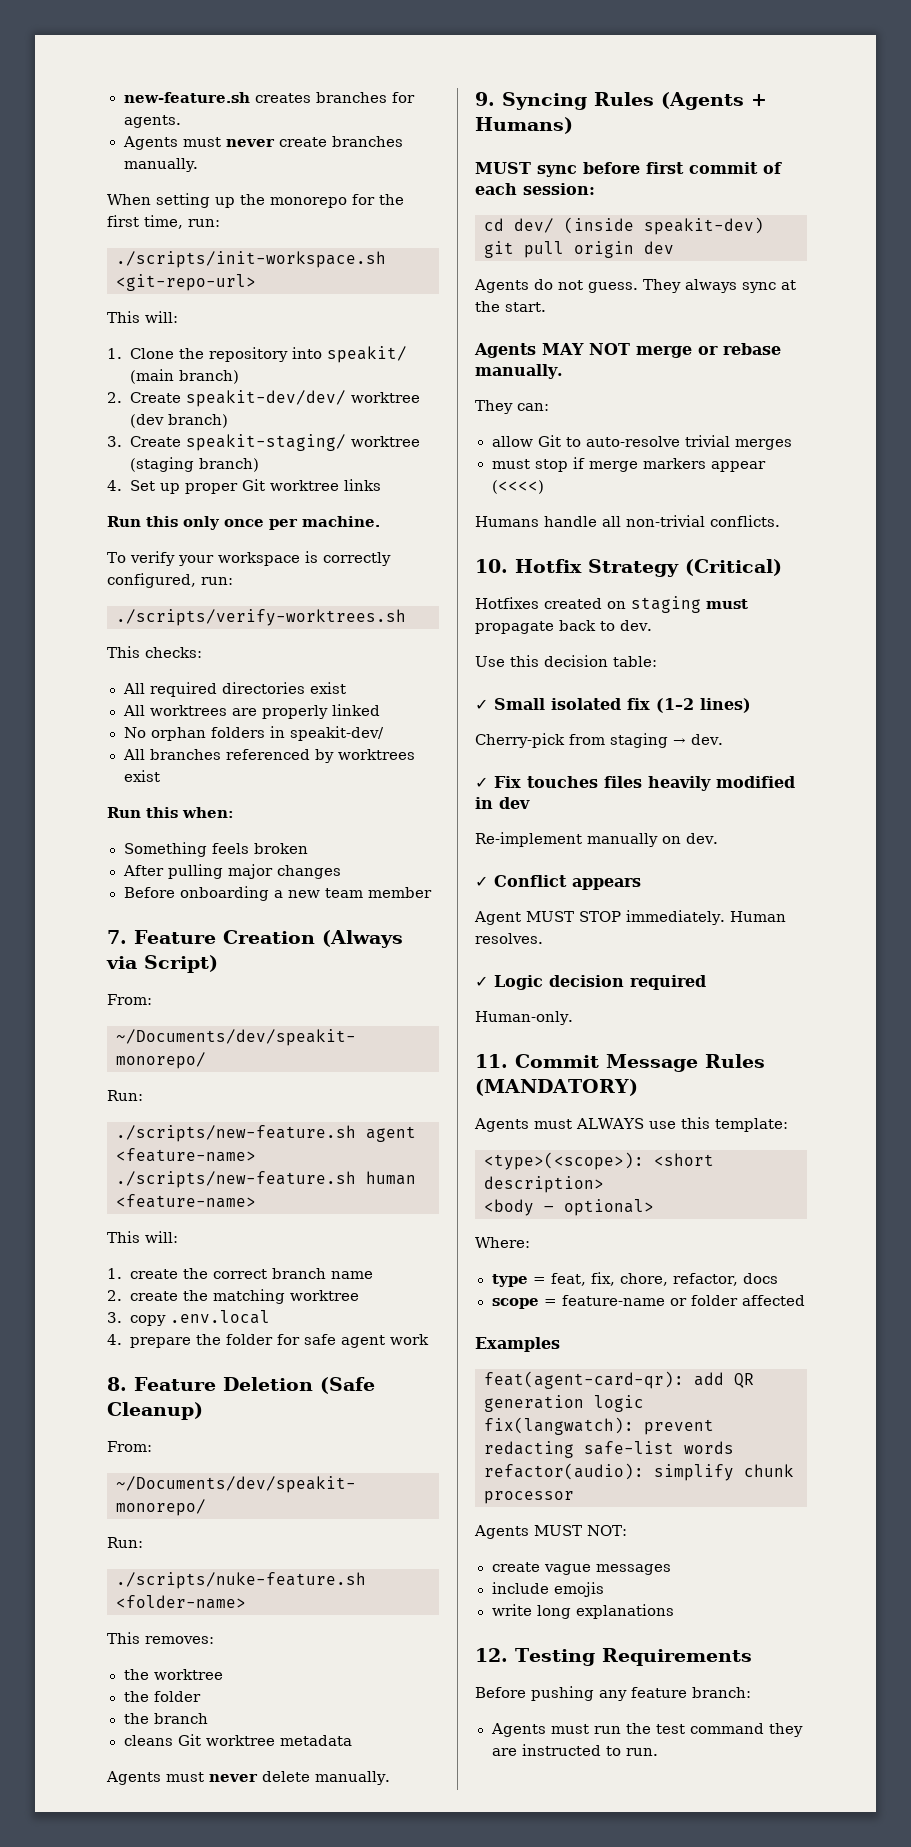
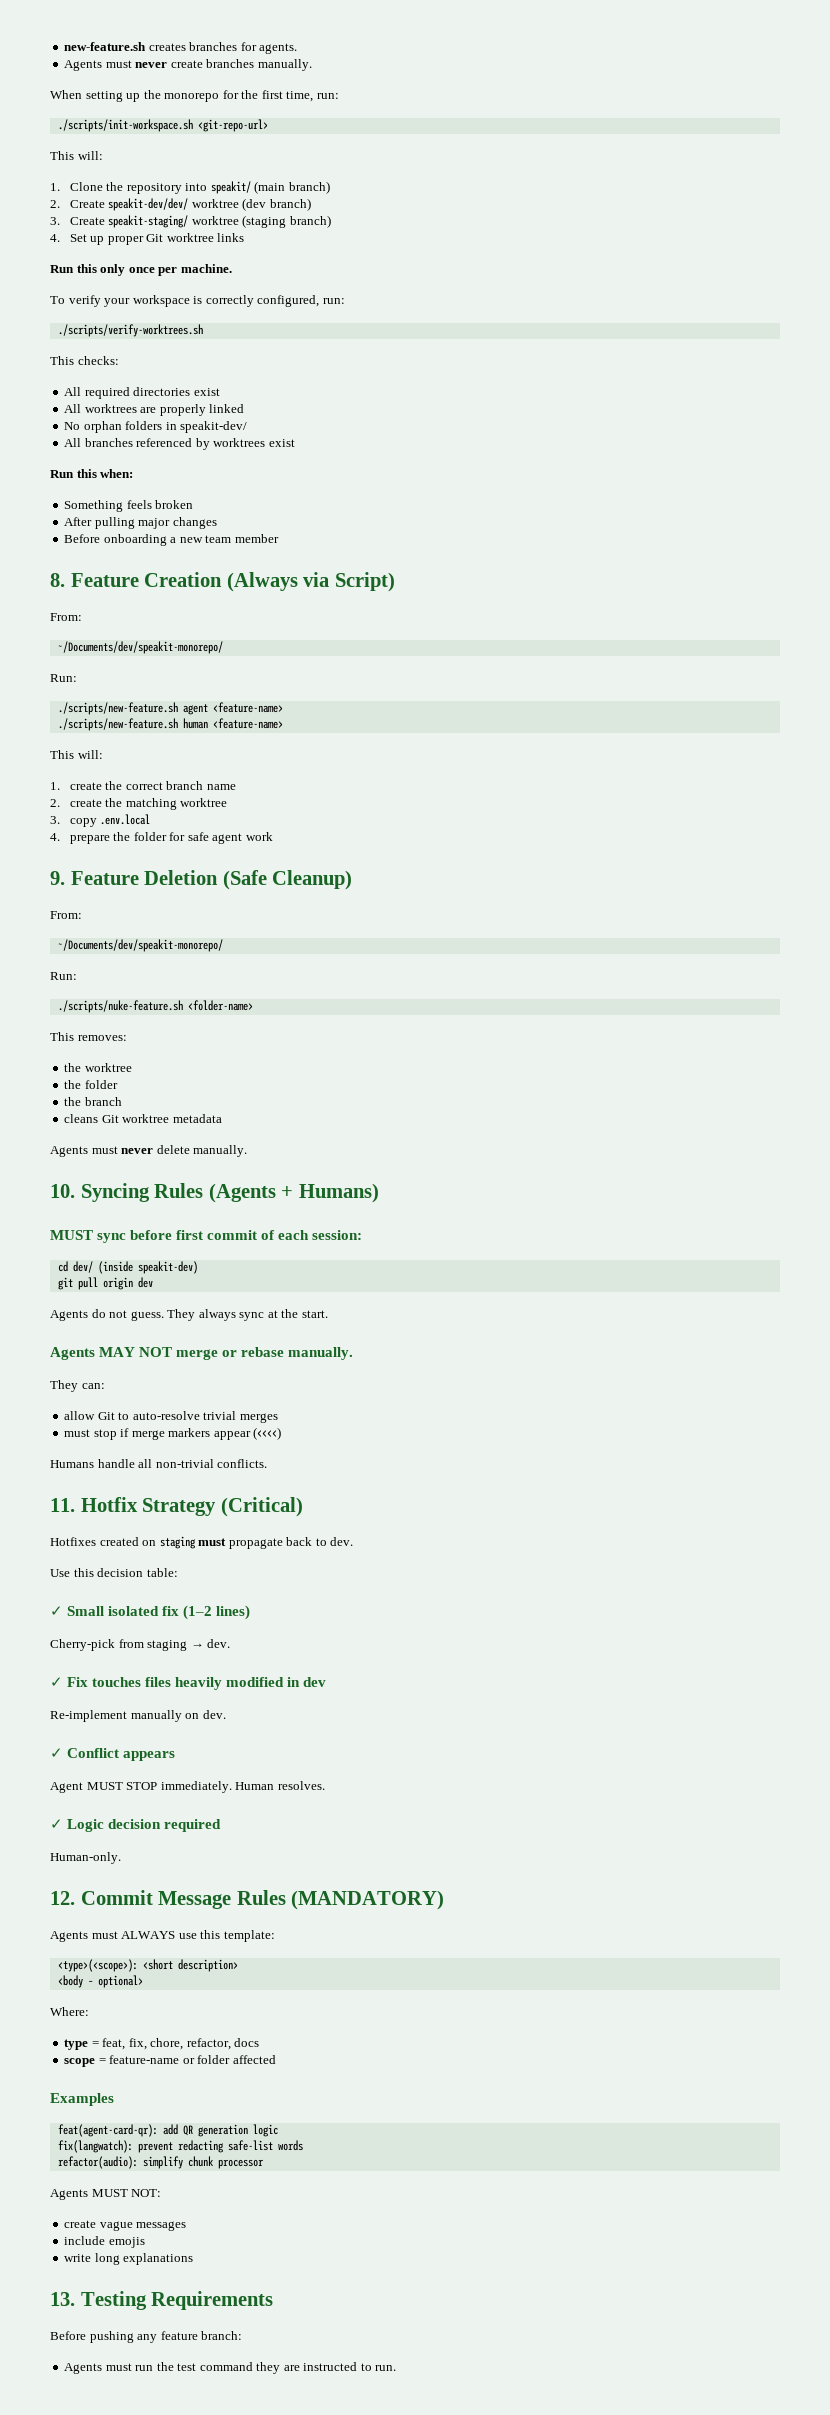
[107,930,127,944] 7. -> [50,573,65,587] 8.
[107,1377,127,1391] 8. -> [50,871,65,885] 9.
[475,92,495,106] 9. -> [50,1184,75,1198] 10.
[475,559,508,573] 10. -> [50,1498,75,1512] 11.
[475,1054,508,1068] 11. -> [50,1891,75,1905] 12.
[475,1648,508,1662] 12. -> [50,2292,75,2306] 13.

